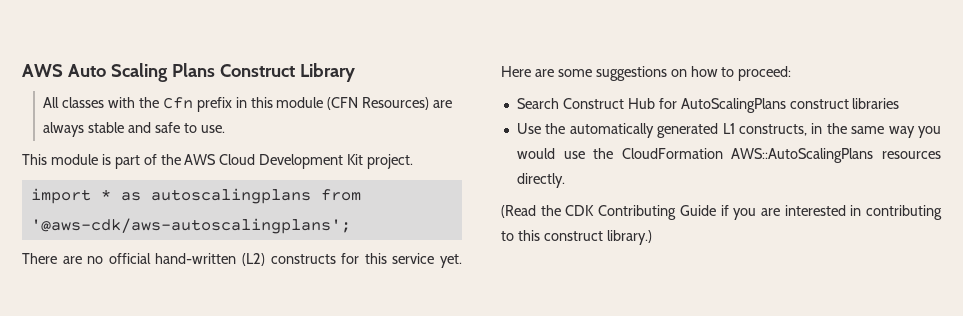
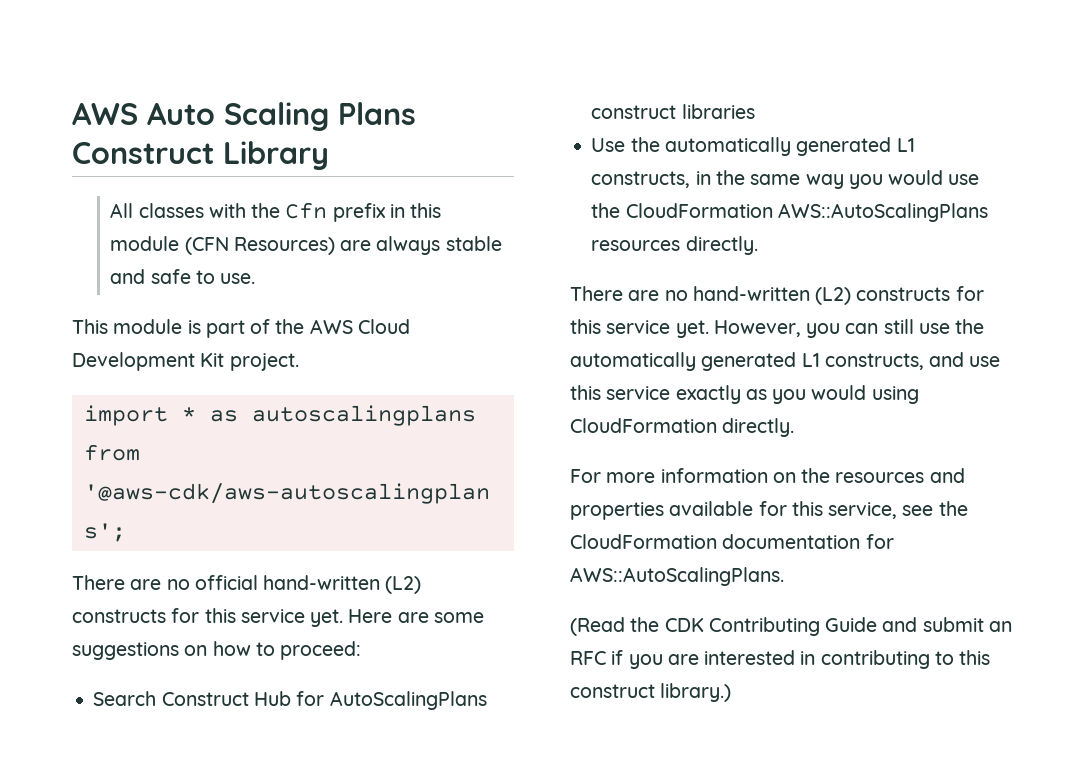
(565, 180) none -> [570,286,984,305] [570,319,985,338] [570,352,1001,371] [570,385,919,404] [570,418,795,437] [570,468,965,483] [570,501,968,520] [570,534,894,549] [570,567,784,586] // There are no hand-written (L2) constructs for this service yet. However, you can still use the automatically generated L1 constructs, and use this service exactly as you would using CloudFormation directly. // For more information on the resources and properties available for this service, see the CloudFormation documentation for AWS::AutoScalingPlans.
(716, 210) none -> [882,617,1012,632] [570,651,606,665] and submit an RFC

